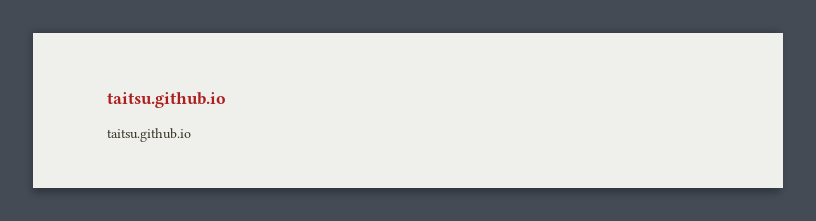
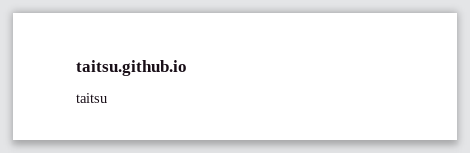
[107,128,191,142] taitsu.github.io -> [76,93,107,103] taitsu

